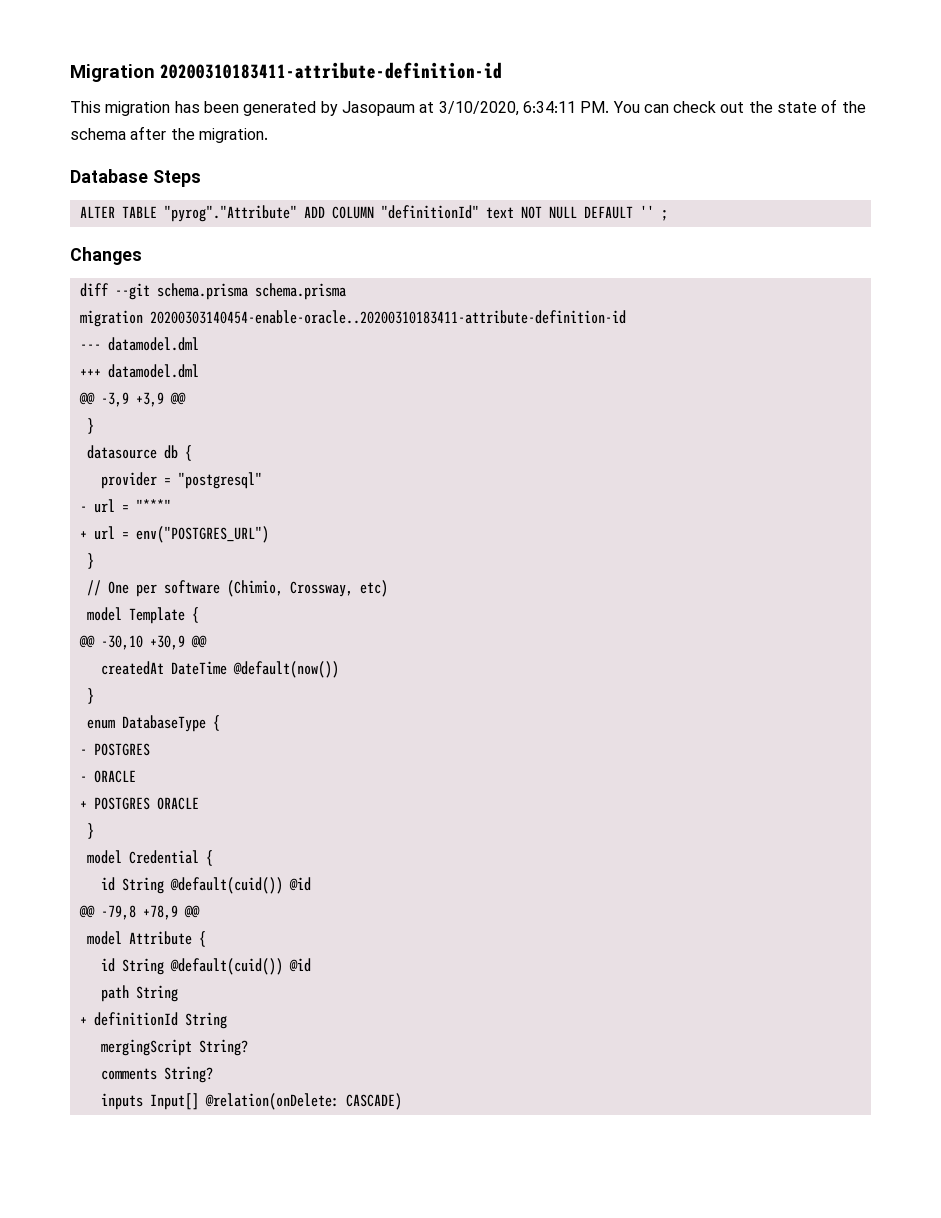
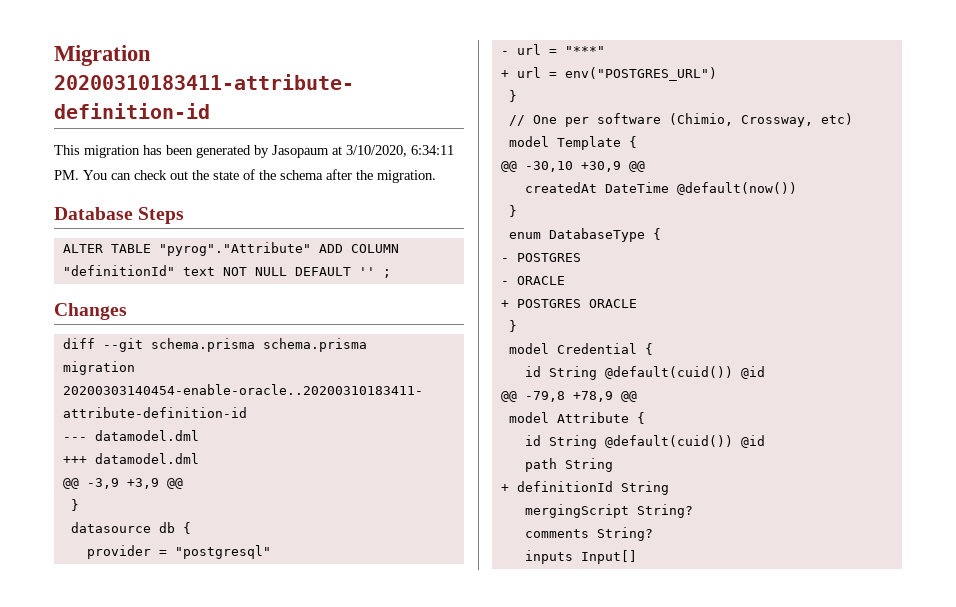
[204,1093,402,1110] @relation(onDelete: CASCADE) -> (637, 557) none

